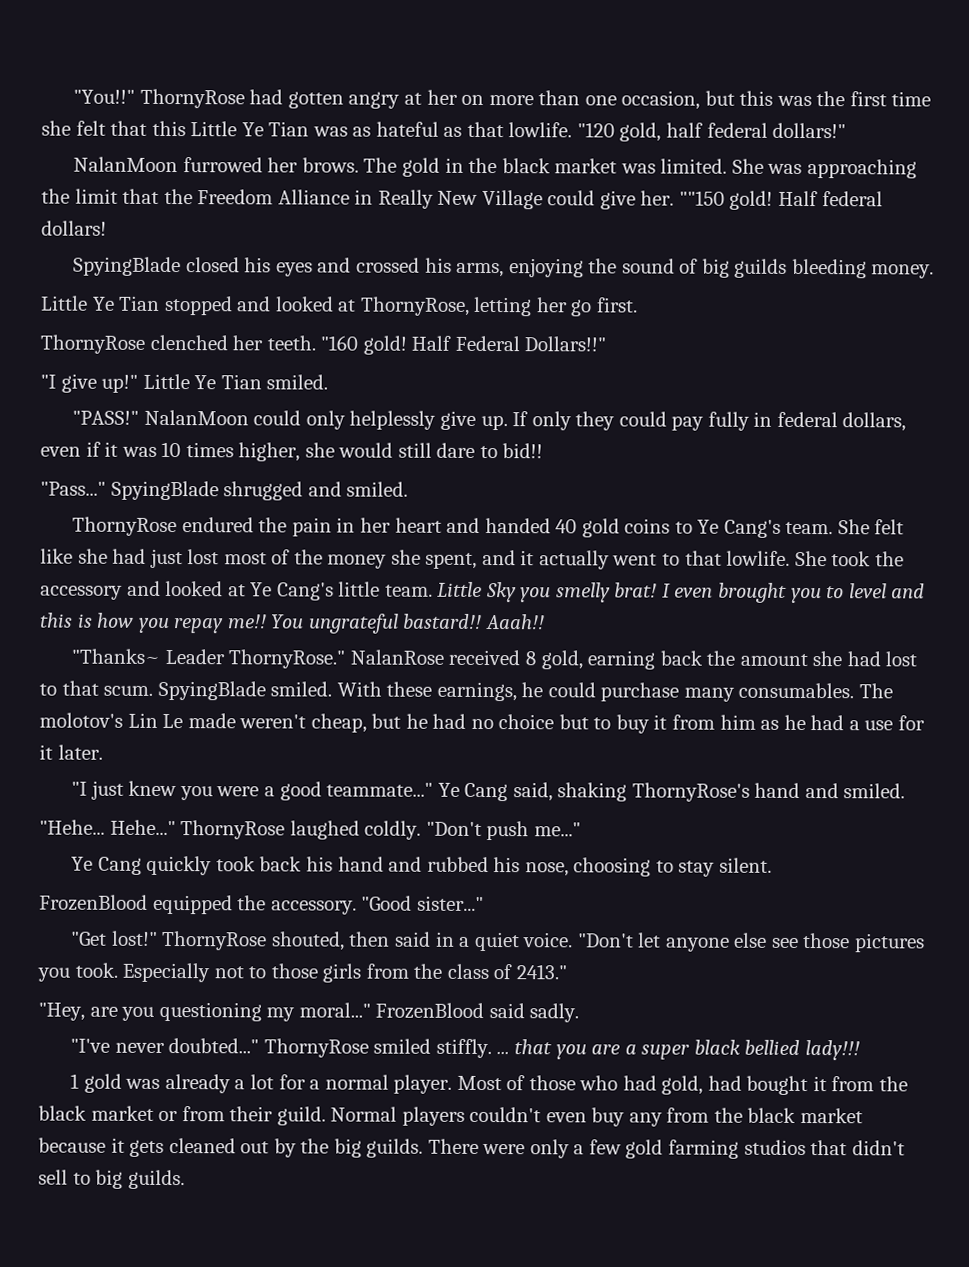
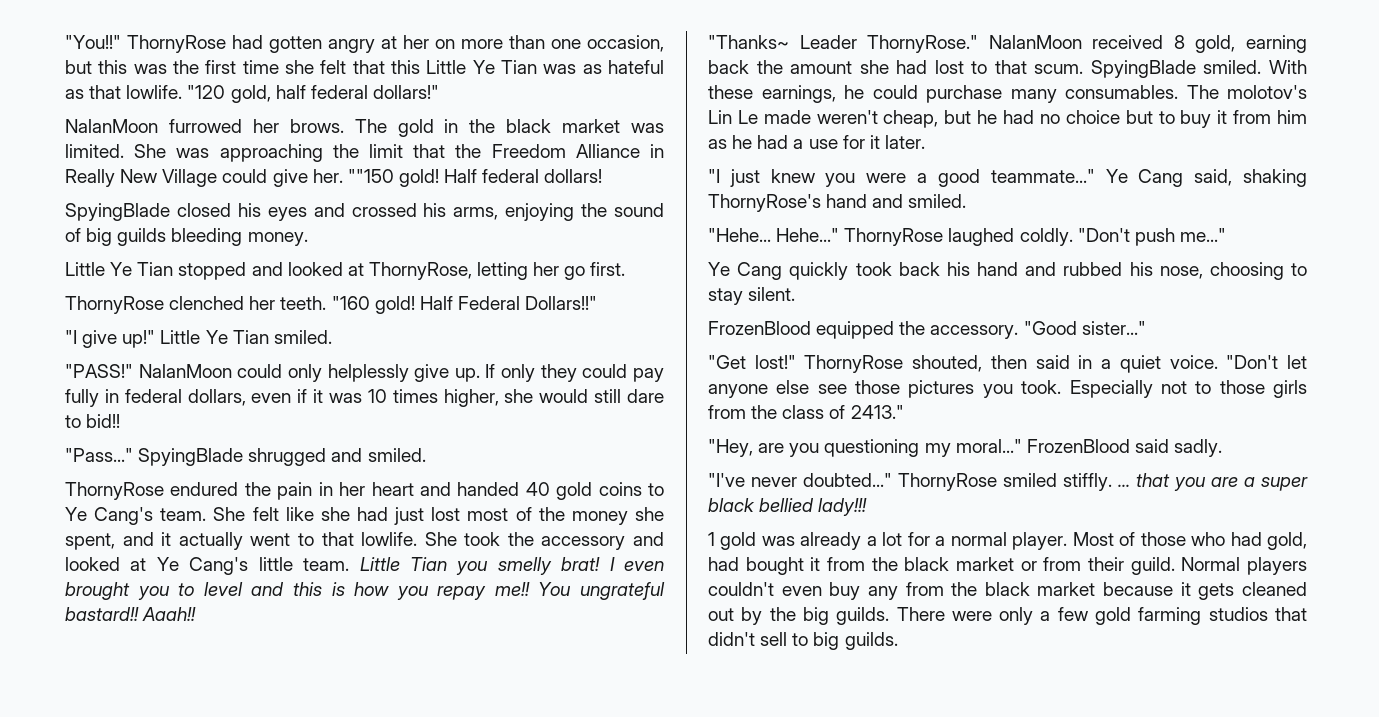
[485,582,517,603] Sky -> [409,557,447,571] Tian
[349,649,444,665] NalanRose -> [988,35,1082,49] NalanMoon

